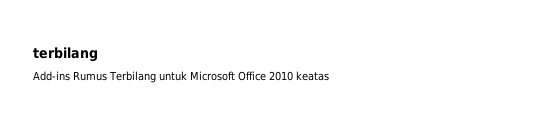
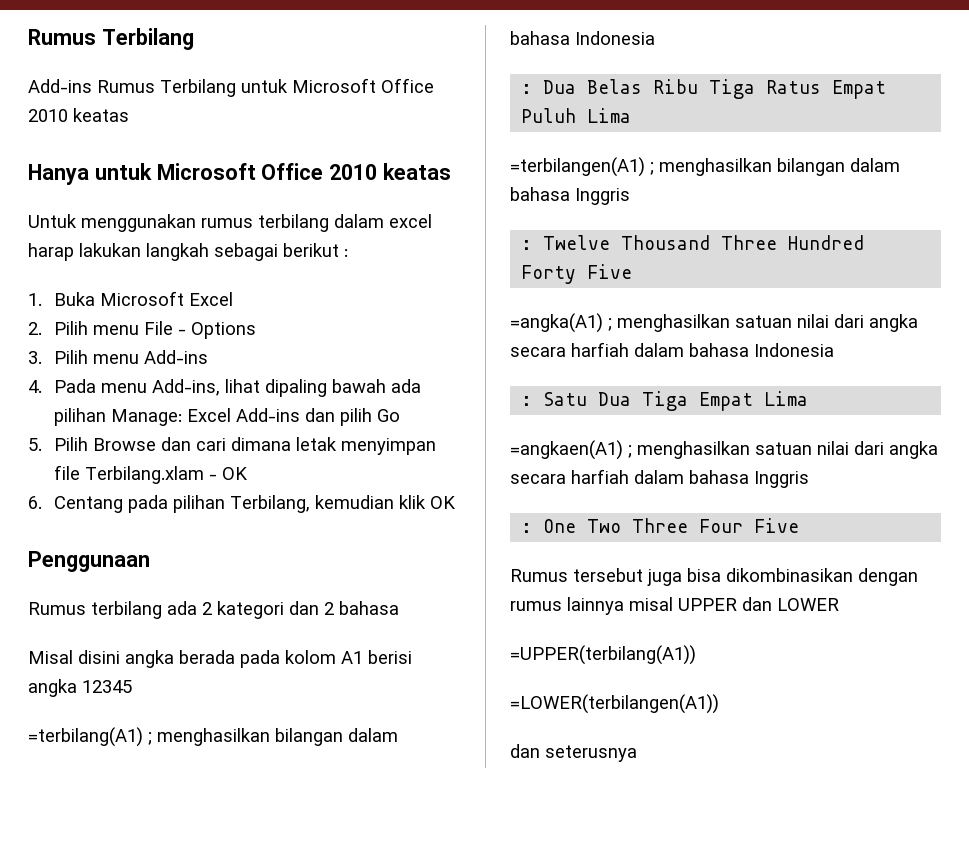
[33,47,98,62] terbilang -> [28,28,194,50] Rumus Terbilang
(329, 76) none -> [28,163,452,185] [28,214,432,232] [28,243,348,261] [28,291,234,306] [28,321,257,339] [28,350,209,364] [28,379,422,397] [54,408,401,426] [28,437,437,455] [54,465,249,484] [28,495,457,513] [28,551,150,572] [28,601,399,619] [28,650,412,668] [28,679,132,697] [28,727,398,747] [510,31,655,45] [521,79,887,99] [521,108,632,123] [510,157,900,177] [510,187,630,205] [521,235,865,250] [521,264,633,284] [510,313,918,333] [510,342,834,357] [521,391,809,411] [510,440,938,460] [510,469,809,488] [521,518,800,533] [510,568,918,586] [510,597,839,615] [510,645,696,665] [510,694,719,714] [510,744,637,762] // Hanya untuk Microsoft Office 2010 keatas // Untuk menggunakan rumus terbilang dalam excel harap lakukan langkah sebagai berikut : // 1. Buka Microsoft Excel // 2. Pilih menu File - Options // 3. Pilih menu Add-ins // 4. Pada menu Add-ins, lihat dipaling bawah ada pilihan Manage: Excel Add-ins dan pilih Go // 5. Pilih Browse dan cari dimana letak menyimpan file Terbilang.xlam - OK // 6. Centang pada pilihan Terbilang, kemudian klik OK // Penggunaan // Rumus terbilang ada 2 kategori dan 2 bahasa // Misal disini angka berada pada kolom A1 berisi angka 12345 // =terbilang(A1) ; menghasilkan bilangan dalam bahasa Indonesia // : Dua Belas Ribu Tiga Ratus Empat Puluh Lima // =terbilangen(A1) ; menghasilkan bilangan dalam bahasa Inggris // : Twelve Thousand Three Hundred Forty Five // =angka(A1) ; menghasilkan satuan nilai dari angka secara harfiah dalam bahasa Indonesia // : Satu Dua Tiga Empat Lima // =angkaen(A1) ; menghasilkan satuan nilai dari angka secara harfiah dalam bahasa Inggris // : One Two Three Four Five // Rumus tersebut juga bisa dikombinasikan dengan rumus lainnya misal UPPER dan LOWER // =UPPER(terbilang(A1)) // =LOWER(terbilangen(A1)) // dan seterusnya

